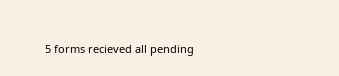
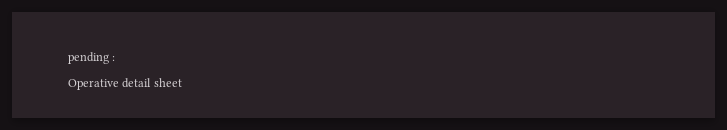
[45,45,194,56] 5 forms recieved all pending -> [68,52,116,64] [68,78,182,90] pending : // Operative detail sheet

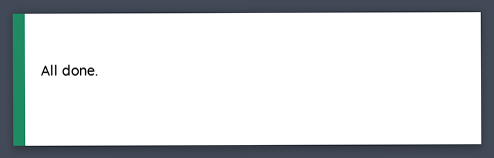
[68,52,116,64] [68,78,182,90] pending : // Operative detail sheet -> [40,64,98,76] All done.

